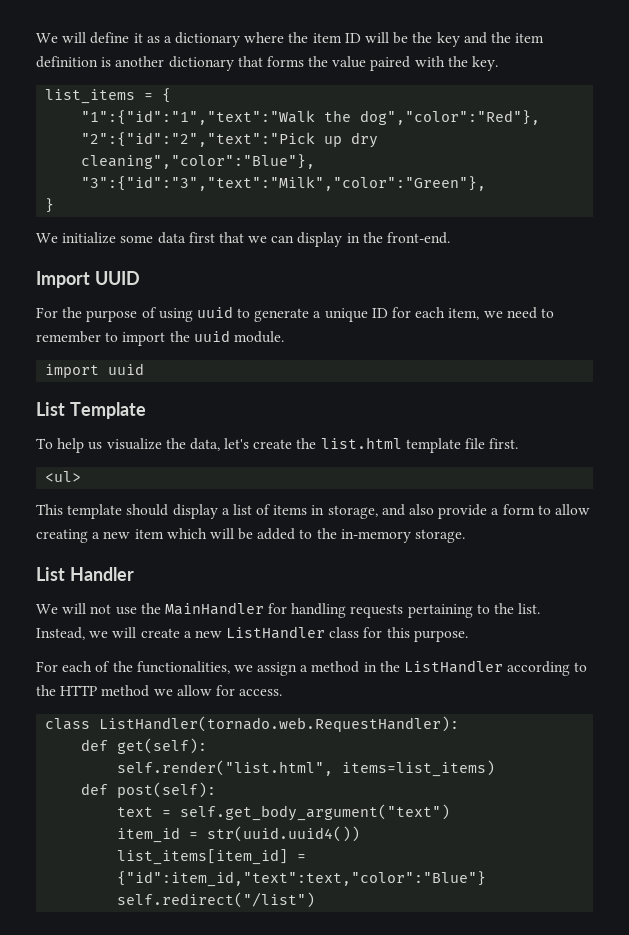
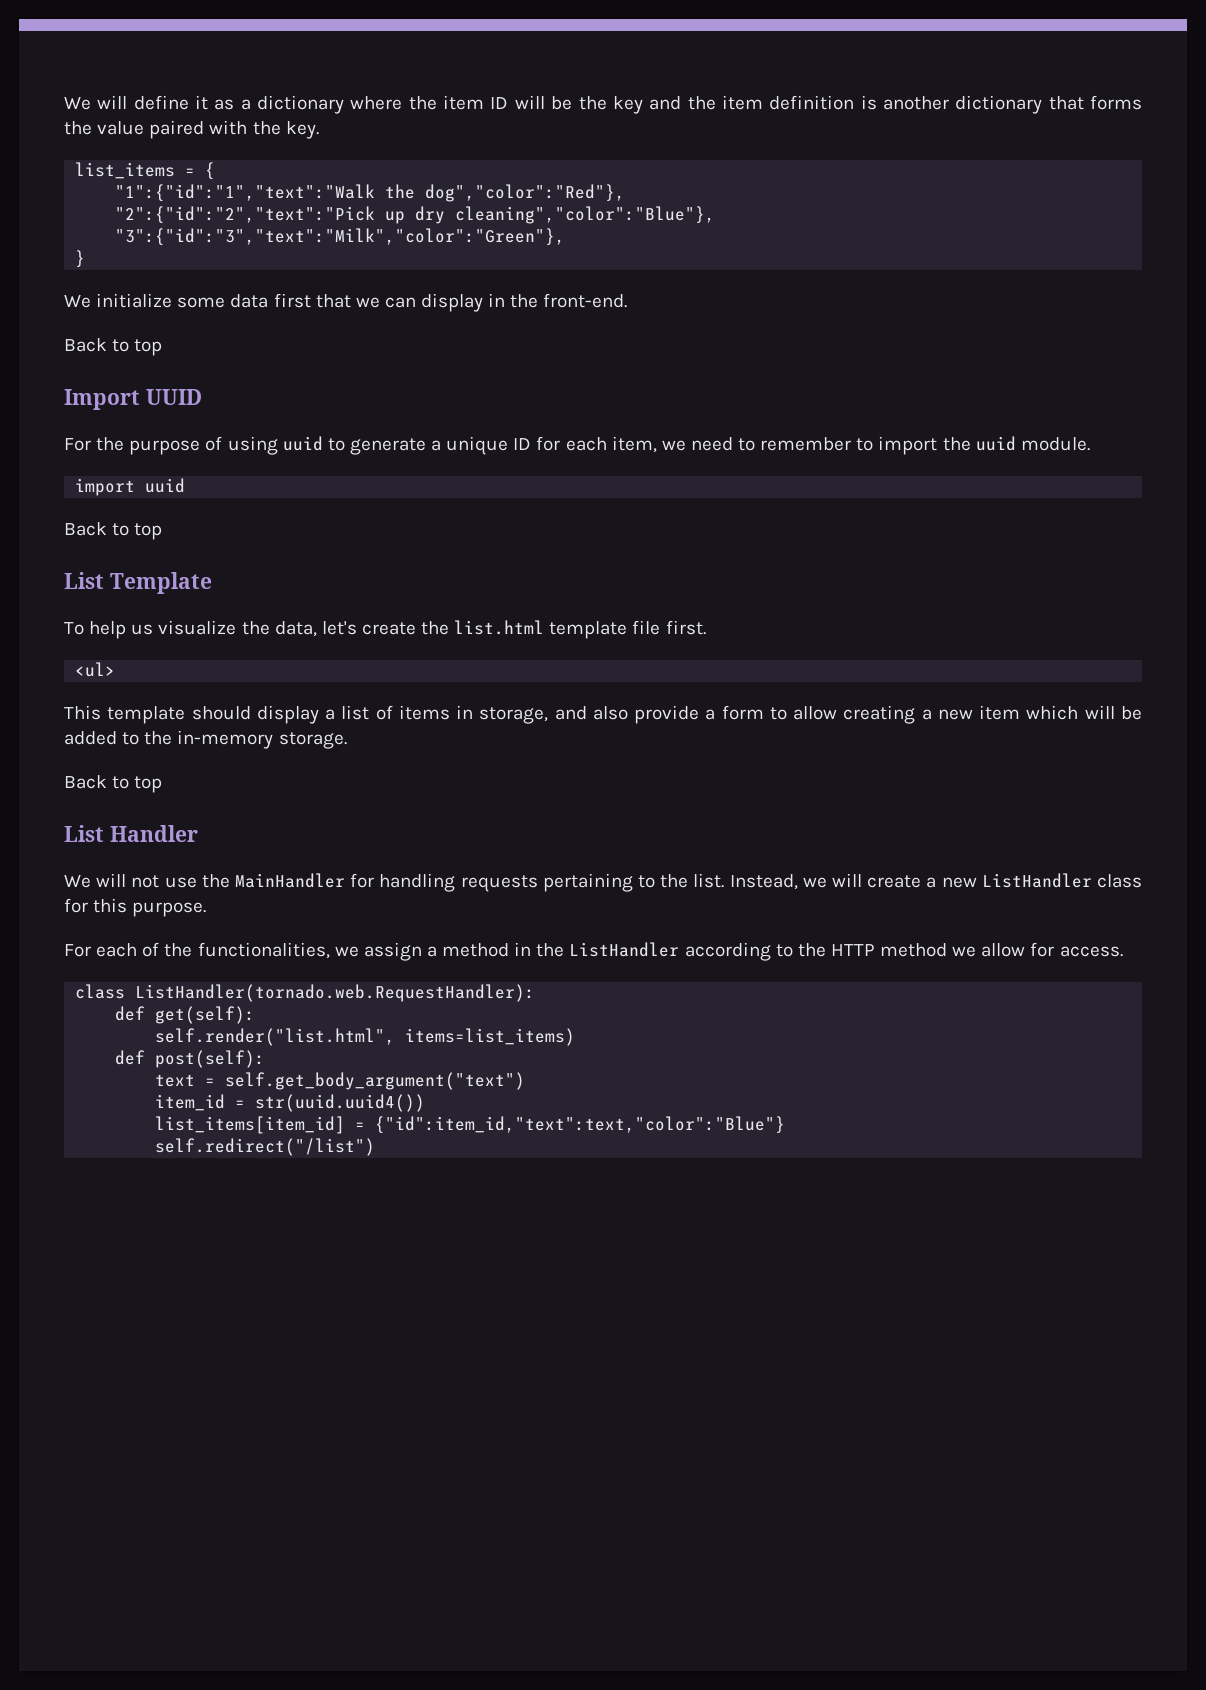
(451, 238) none -> [64,338,163,356] // Back to top
(145, 369) none -> [64,522,163,540] // Back to top
(466, 536) none -> [64,775,163,793] // Back to top

